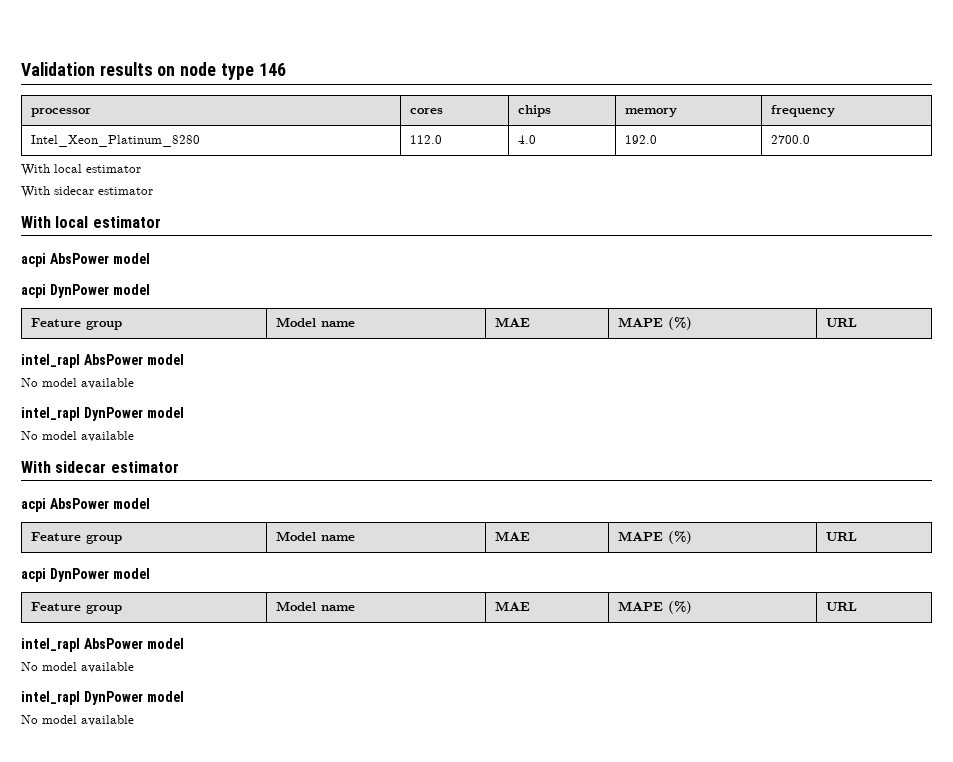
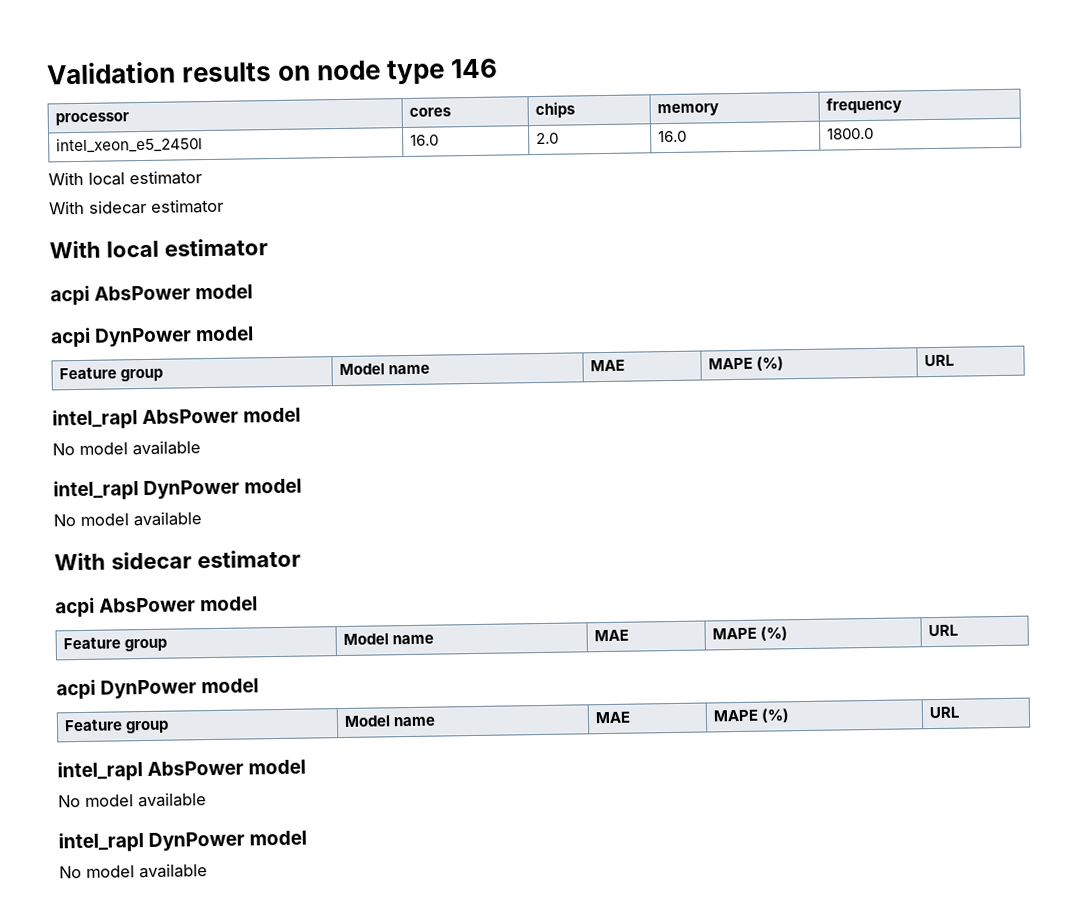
[30,135,200,147] [409,135,442,144] [517,135,536,144] [624,135,657,144] [770,135,810,144] Intel_Xeon_Platinum_8280 | 112.0 | 4.0 | 192.0 | 2700.0 -> [55,136,203,154] [409,134,439,146] [535,132,559,145] [657,130,687,143] [826,127,874,140] intel_xeon_e5_2450l | 16.0 | 2.0 | 16.0 | 1800.0

